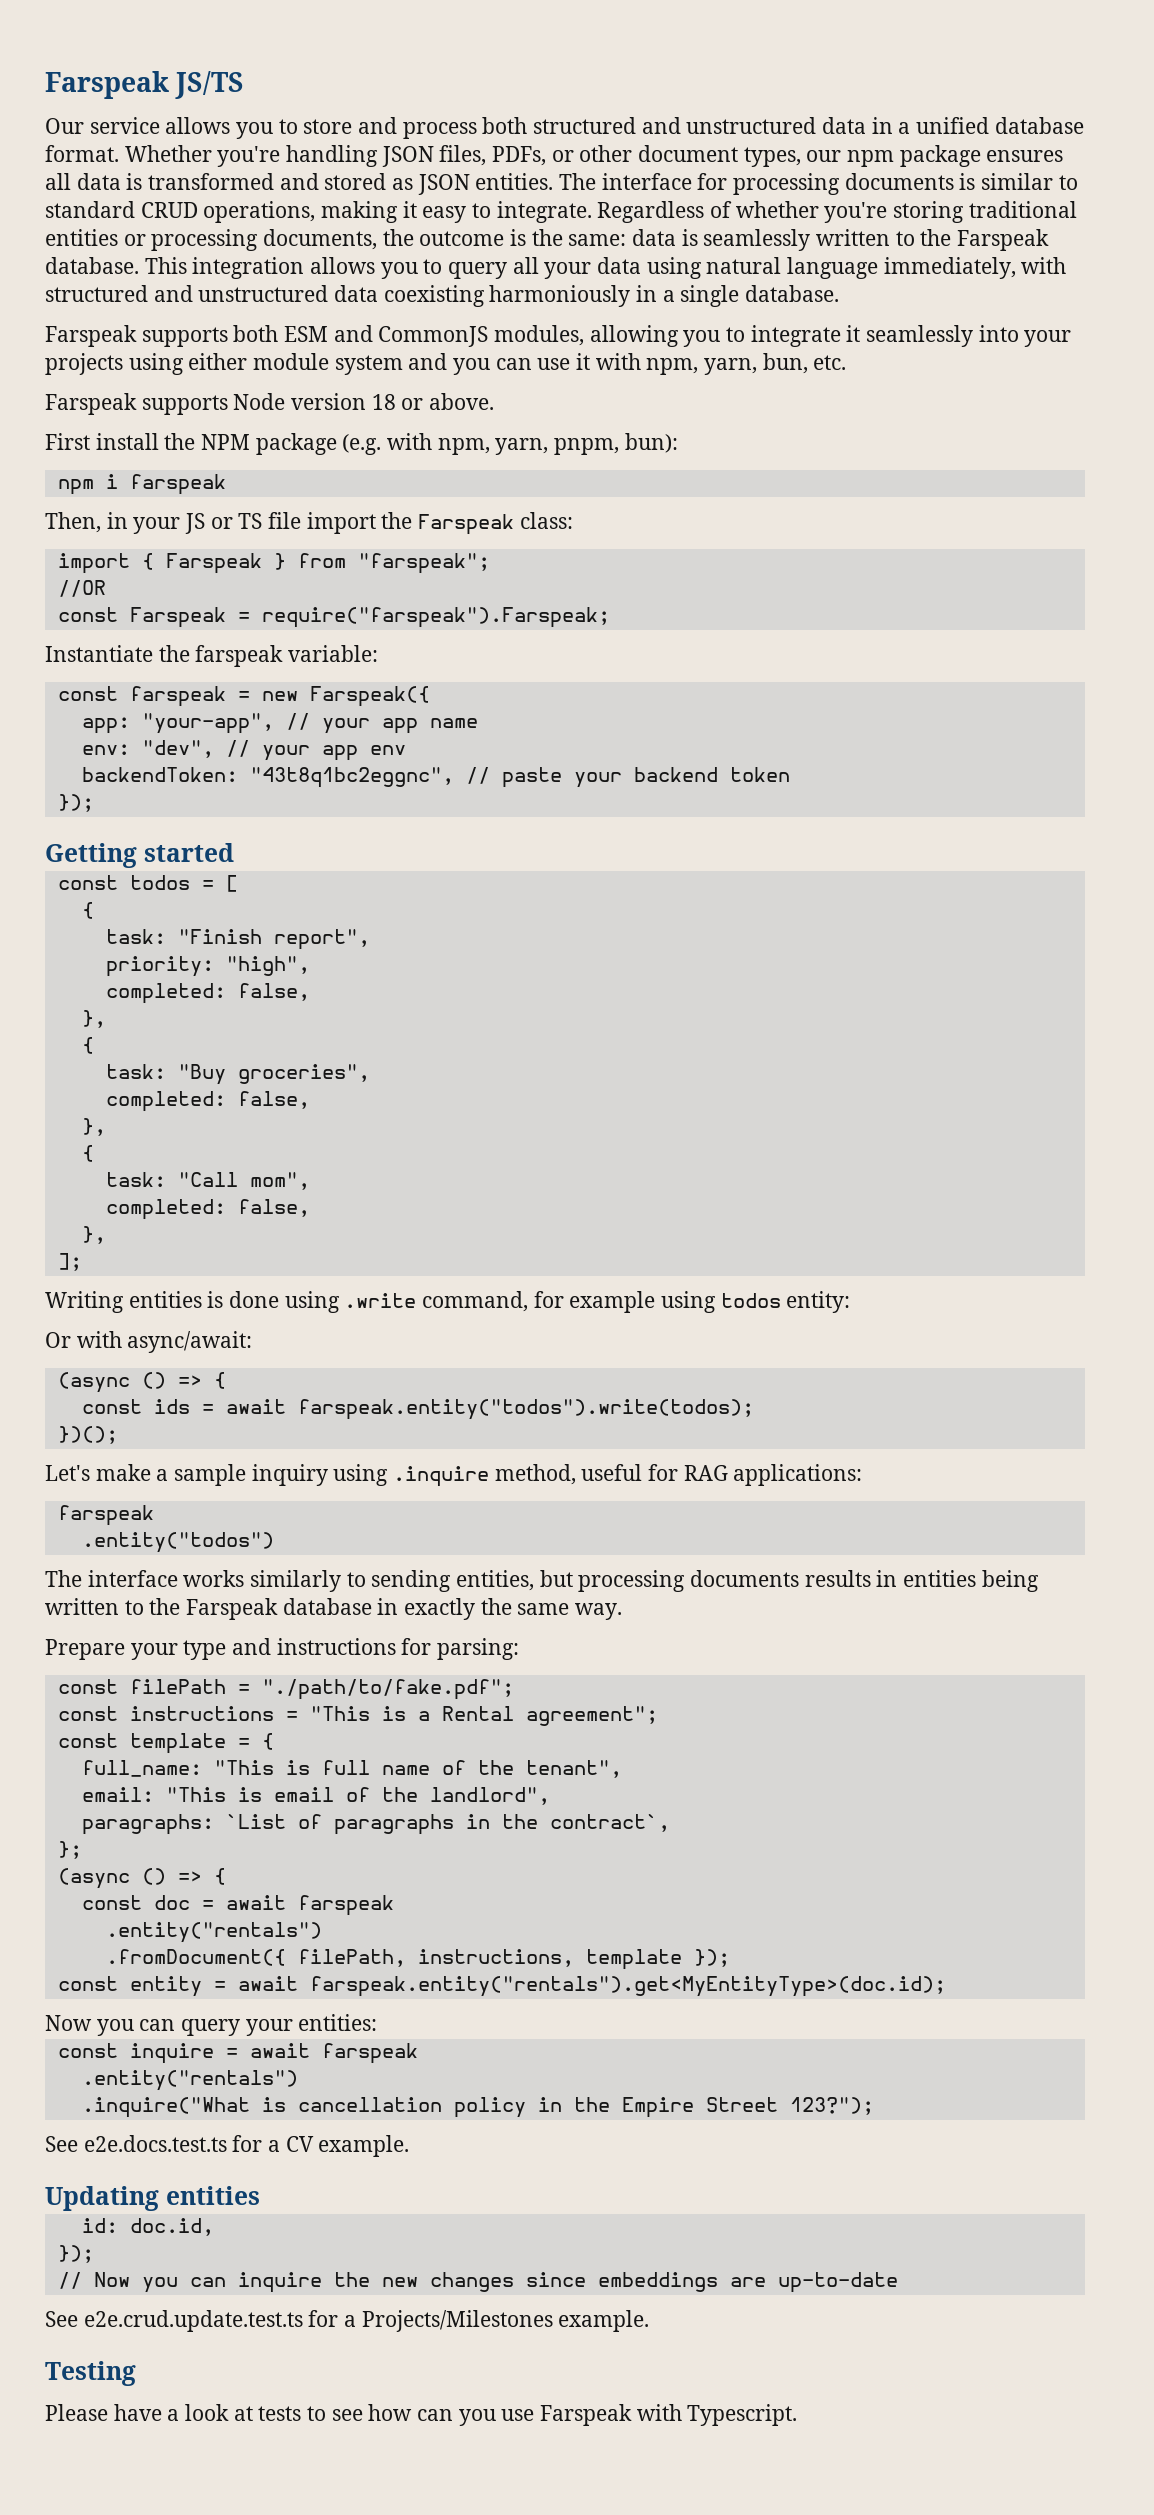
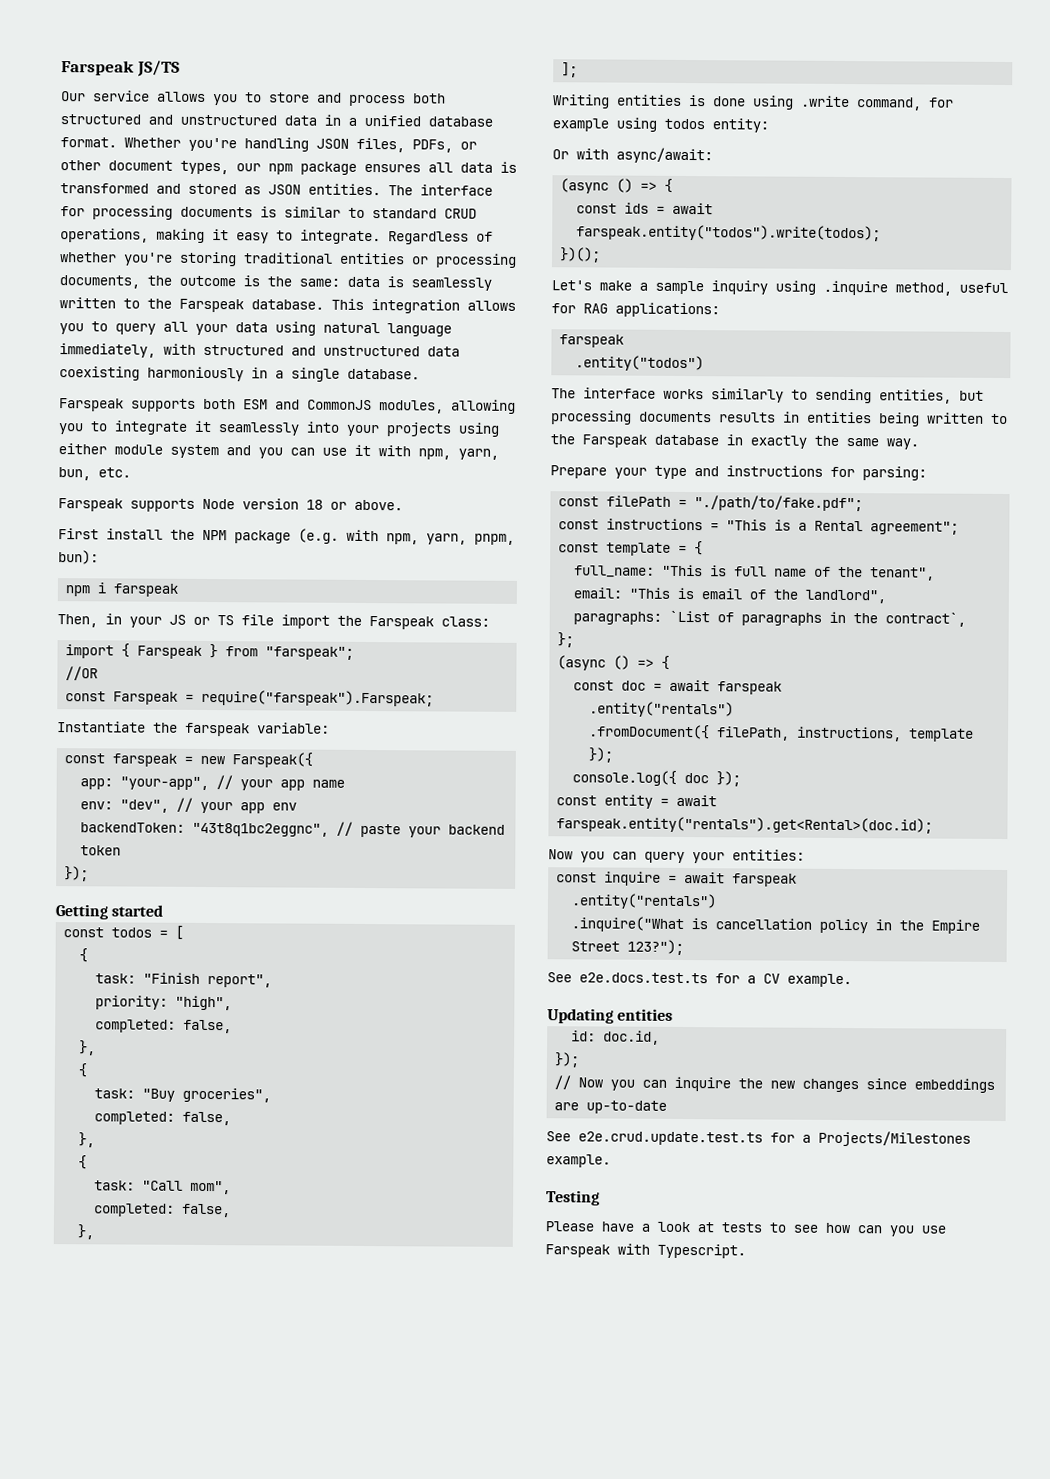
(730, 1958) none -> [572,770,742,787] // console.log({ doc });
[309,1976,946,1997] farspeak.entity("rentals").get<MyEntityType>(doc.id); -> [556,816,934,834] farspeak.entity("rentals").get<Rental>(doc.id);

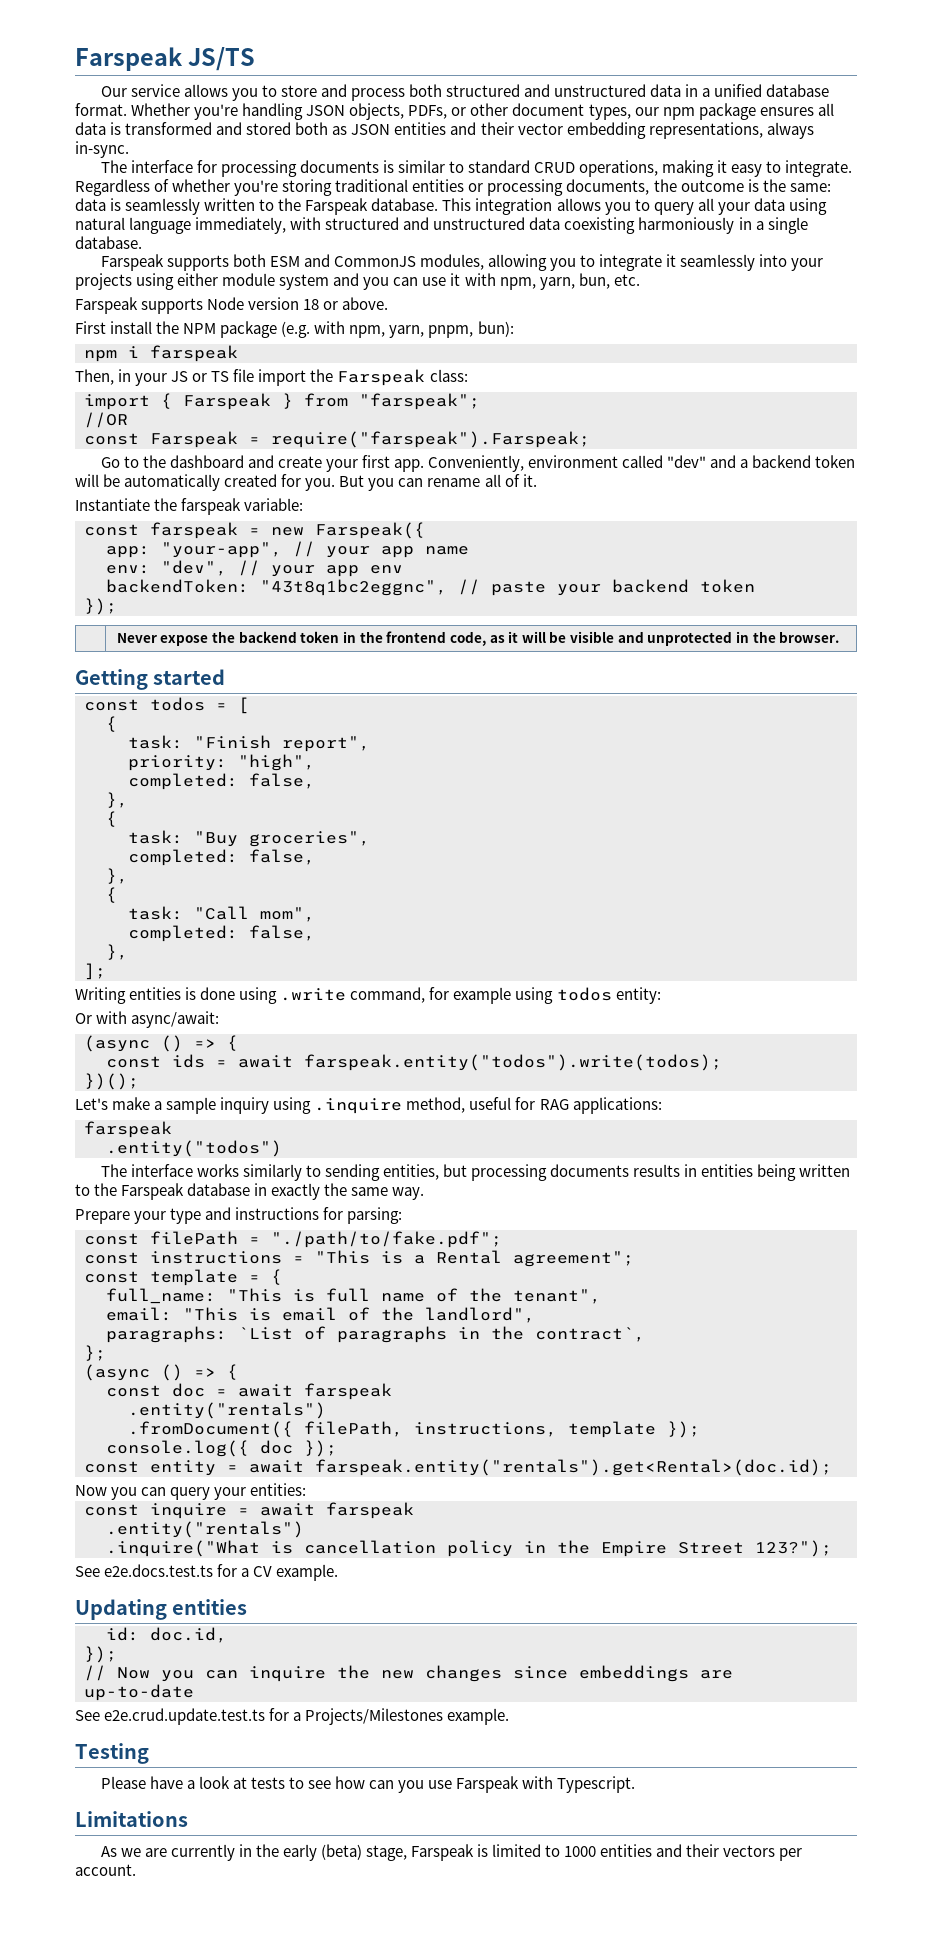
[356,137,405,153] files, -> [349,103,405,120] objects,
(237, 189) none -> [295,122,329,135] both
[308,183,381,196] entities. -> [394,122,814,139] [75,141,129,158] entities and their vector embedding representations, always in-sync. //
(435, 698) none -> [100,455,856,472] [75,474,537,491] // Go to the dashboard and create your first app. Conveniently, environment called "dev" and a backend token will be automatically created for you. But you can rename all of it.
(90, 874) none -> [116,631,840,646] // | Never expose the backend token in the frontend code, as it will be visible and unprotected in the browser.
(746, 1251) none -> [75,1811,188,1827] [100,1844,803,1861] [75,1864,136,1876] // Limitations // As we are currently in the early (beta) stage, Farspeak is limited to 1000 entities and their vectors per account.

